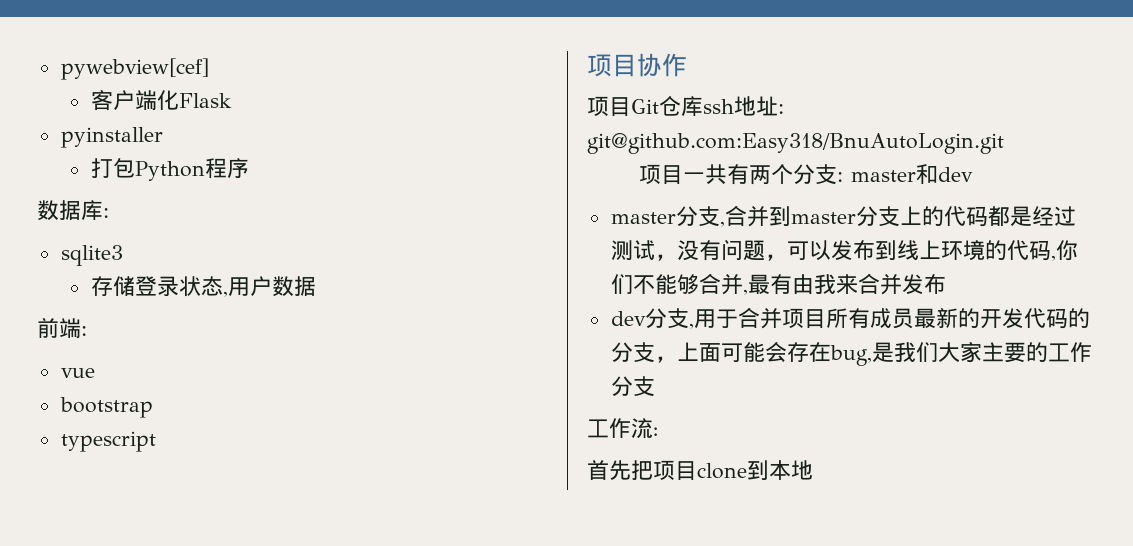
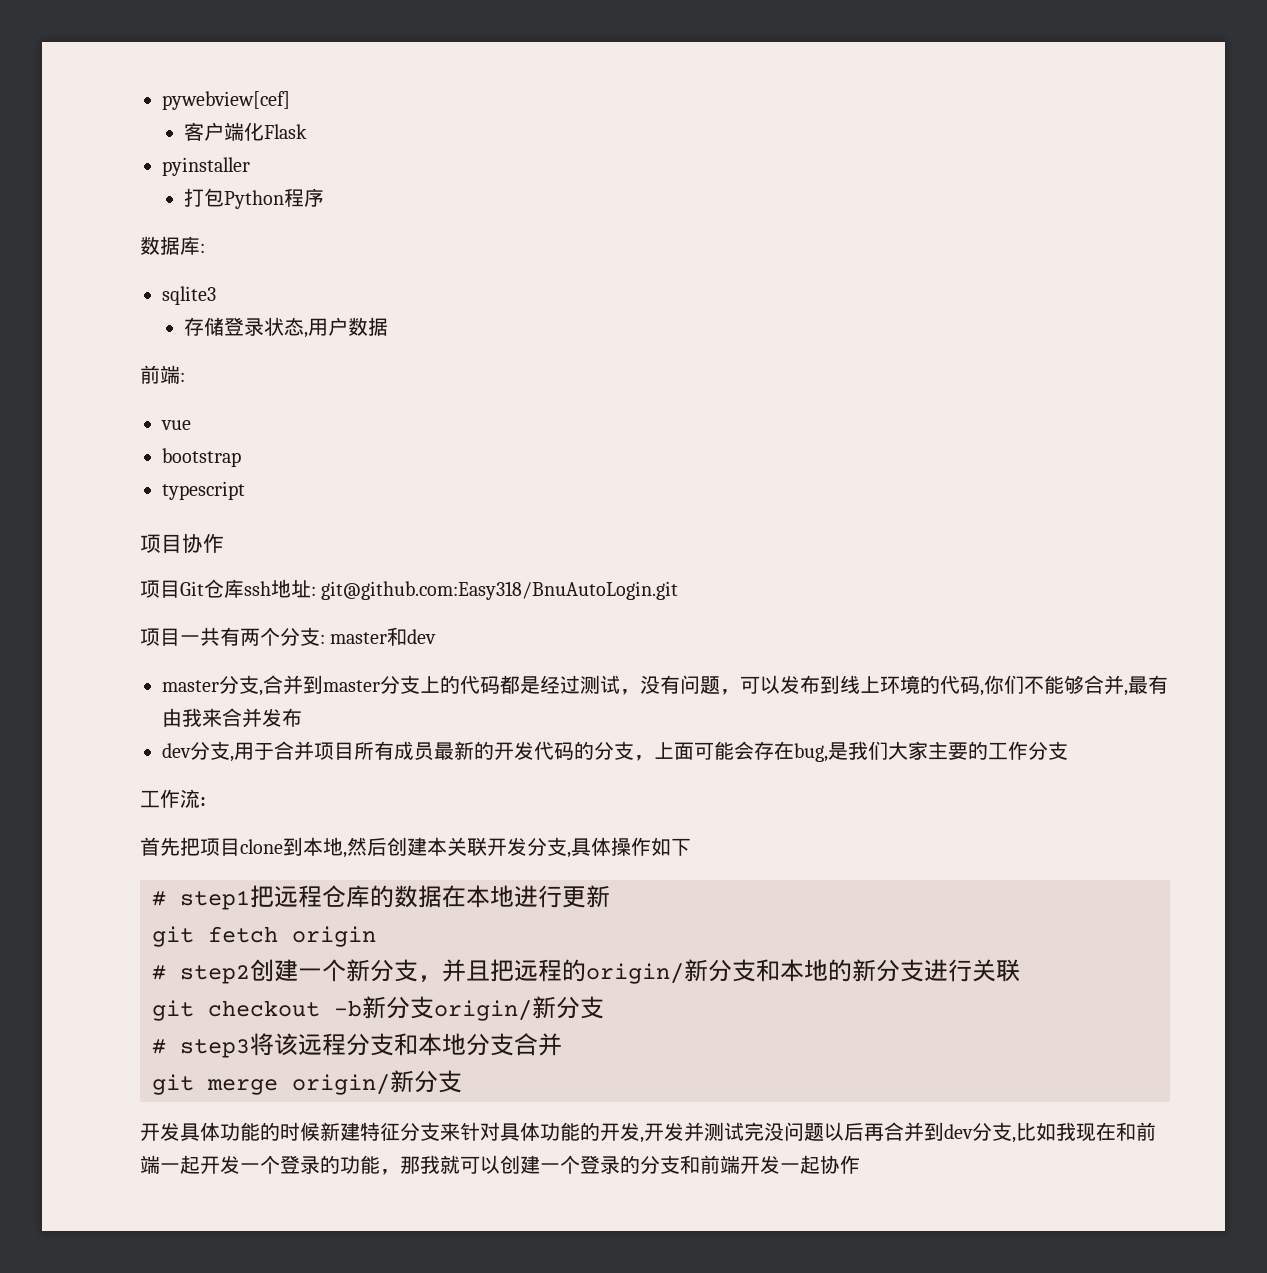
(813, 470) none -> [343,837,691,858] [152,885,610,910] [152,926,376,947] [152,959,1020,984] [152,996,604,1021] [152,1033,562,1058] [152,1070,462,1095] [140,1122,1156,1143] [140,1155,860,1175] ,然后创建本关联开发分支,具体操作如下 // # step1把远程仓库的数据在本地进行更新 // git fetch origin // # step2创建一个新分支，并且把远程的origin/新分支和本地的新分支进行关联 // git checkout -b新分支origin/新分支 // # step3将该远程分支和本地分支合并 // git merge origin/新分支 // 开发具体功能的时候新建特征分支来针对具体功能的开发,开发并测试完没问题以后再合并到dev分支,比如我现在和前端一起开发一个登录的功能，那我就可以创建一个登录的分支和前端开发一起协作

